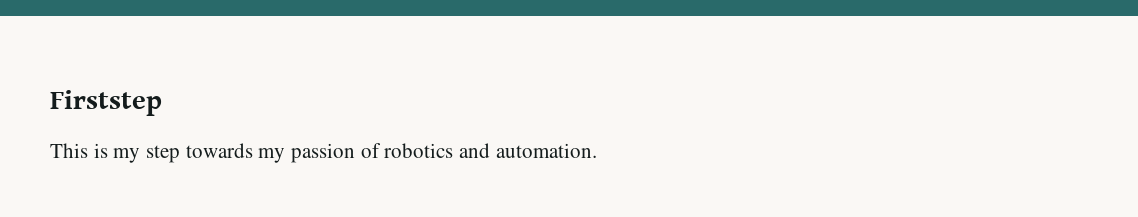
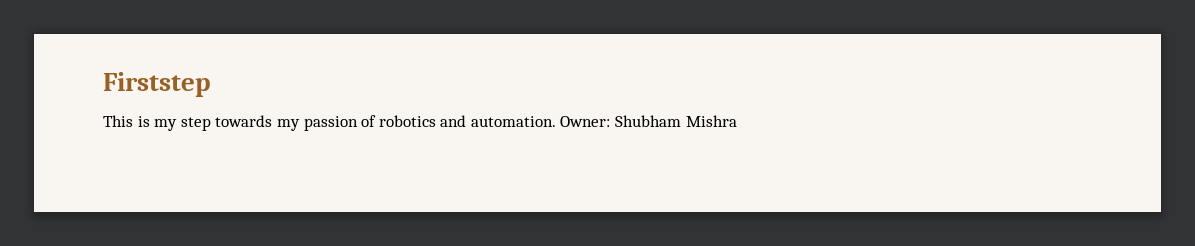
(597, 150) none -> [560,115,737,127] Owner: Shubham Mishra

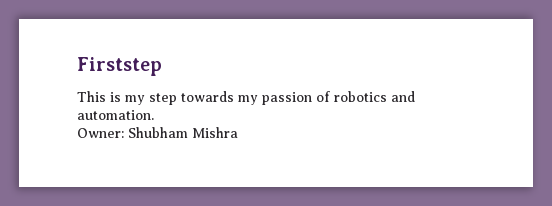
(556, 121) none -> (154, 115) //

